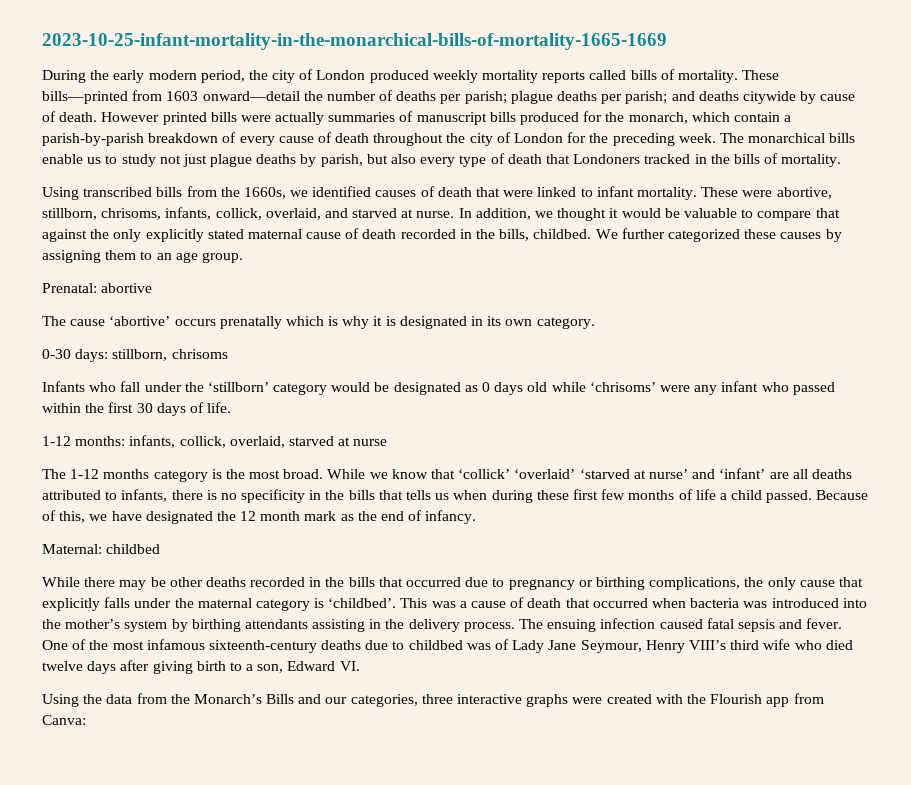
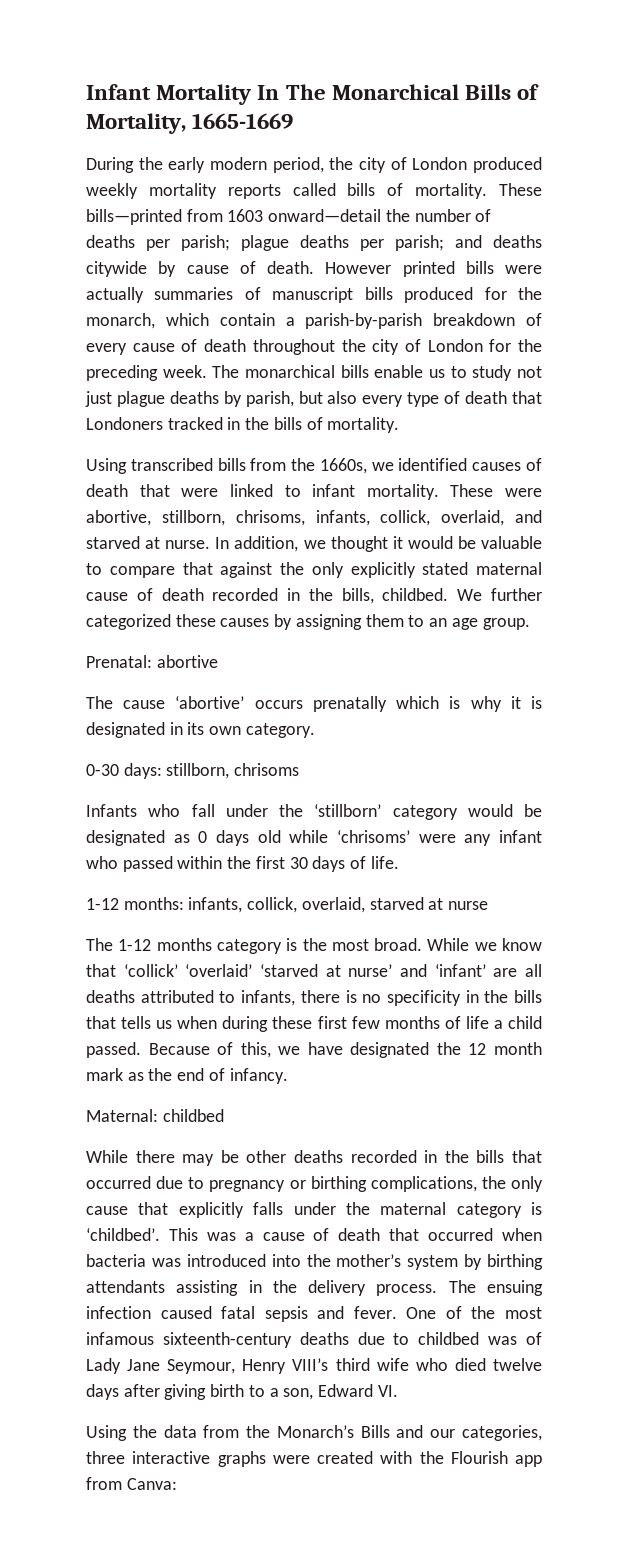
[42,33,667,50] 2023-10-25-infant-mortality-in-the-monarchical-bills-of-mortality-1665-1669 -> [86,84,540,105] [86,113,294,134] Infant Mortality In The Monarchical Bills of Mortality, 1665-1669

